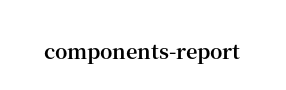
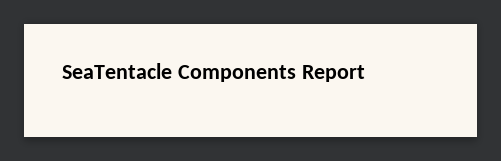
[44,44,240,64] components-report -> [62,63,365,82] SeaTentacle Components Report

